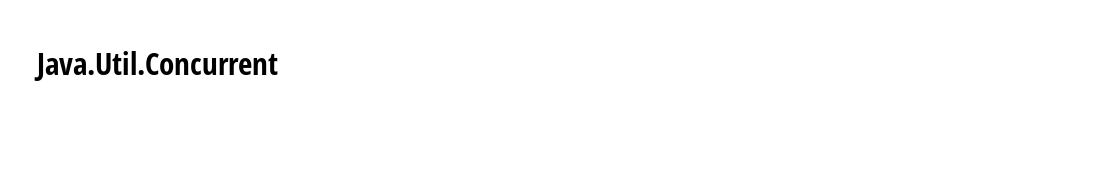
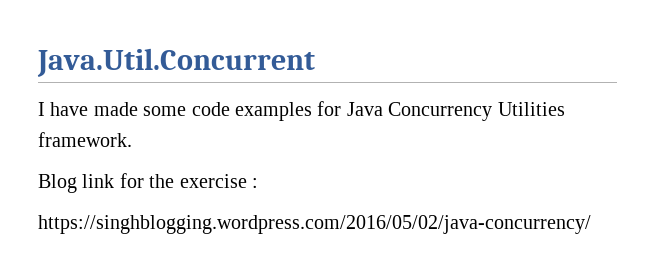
(278, 66) none -> [38,101,565,121] [38,132,132,147] [38,173,258,193] [38,215,591,234] // I have made some code examples for Java Concurrency Utilities framework. // Blog link for the exercise : // https://singhblogging.wordpress.com/2016/05/02/java-concurrency/

